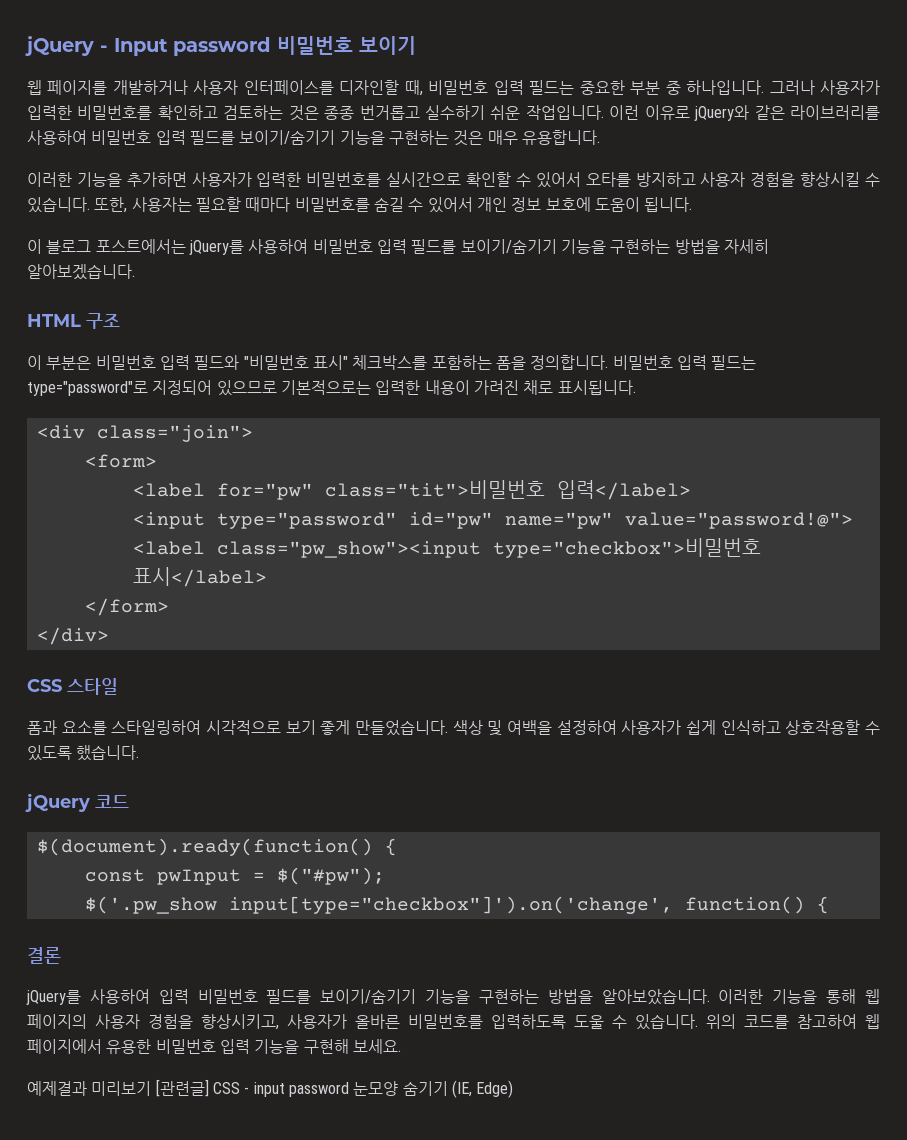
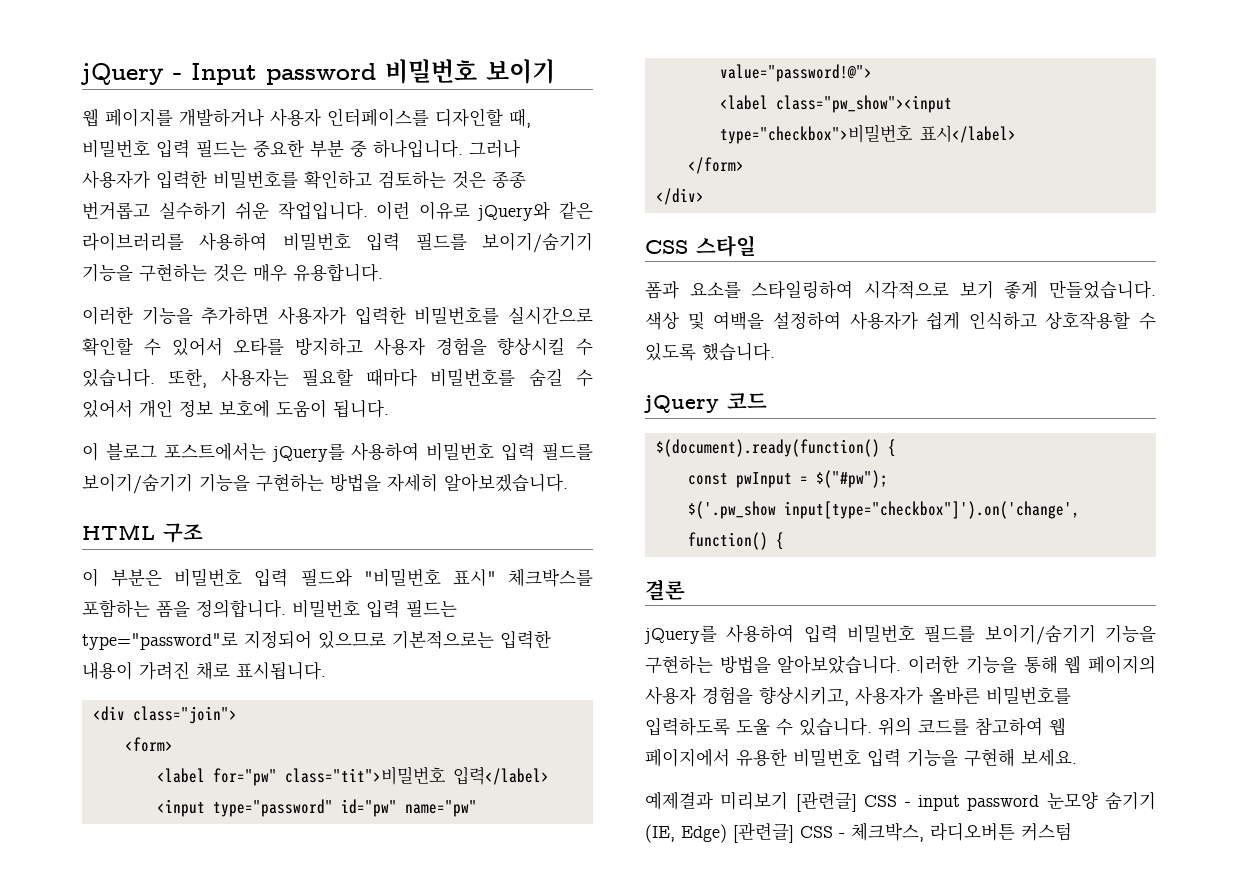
(514, 1089) none -> [733,822,1072,843] [관련글] CSS - 체크박스, 라디오버튼 커스텀

